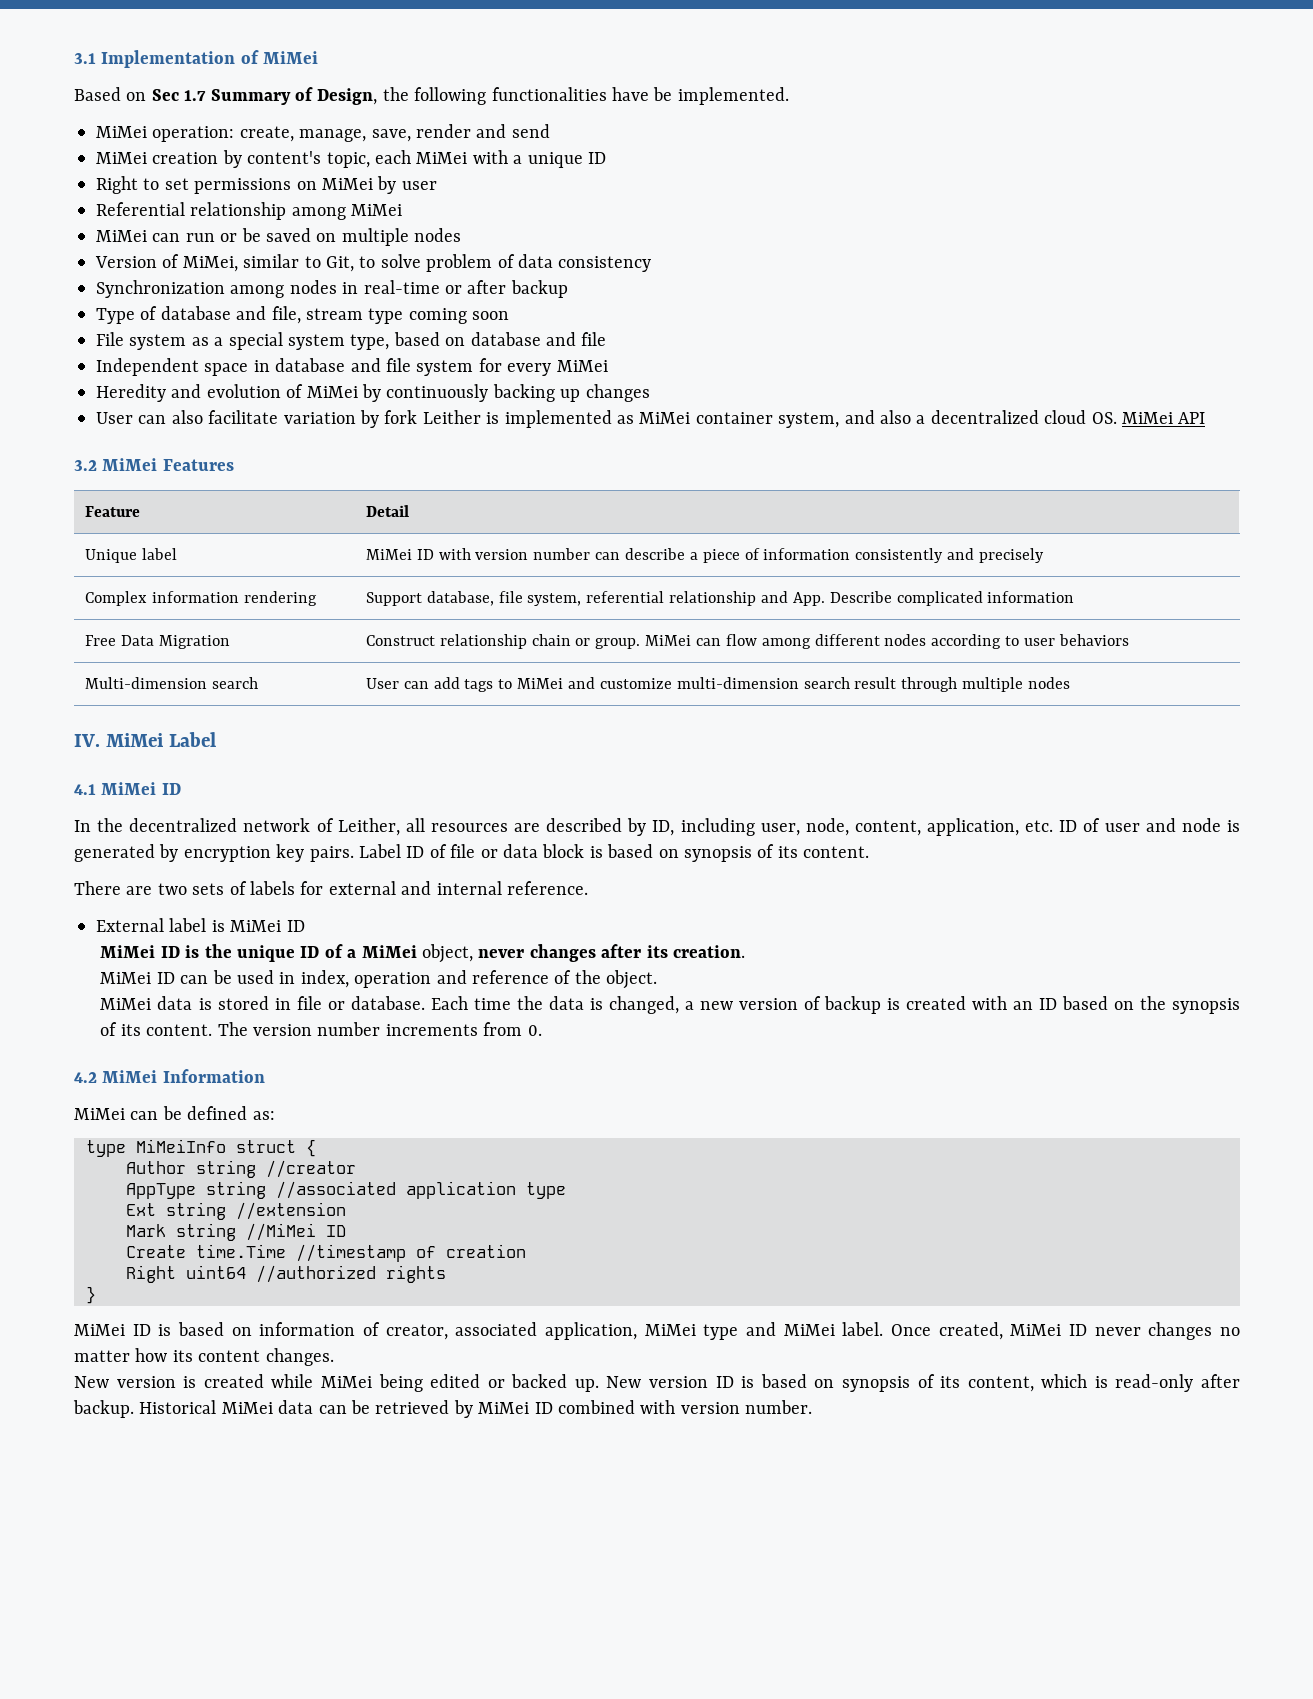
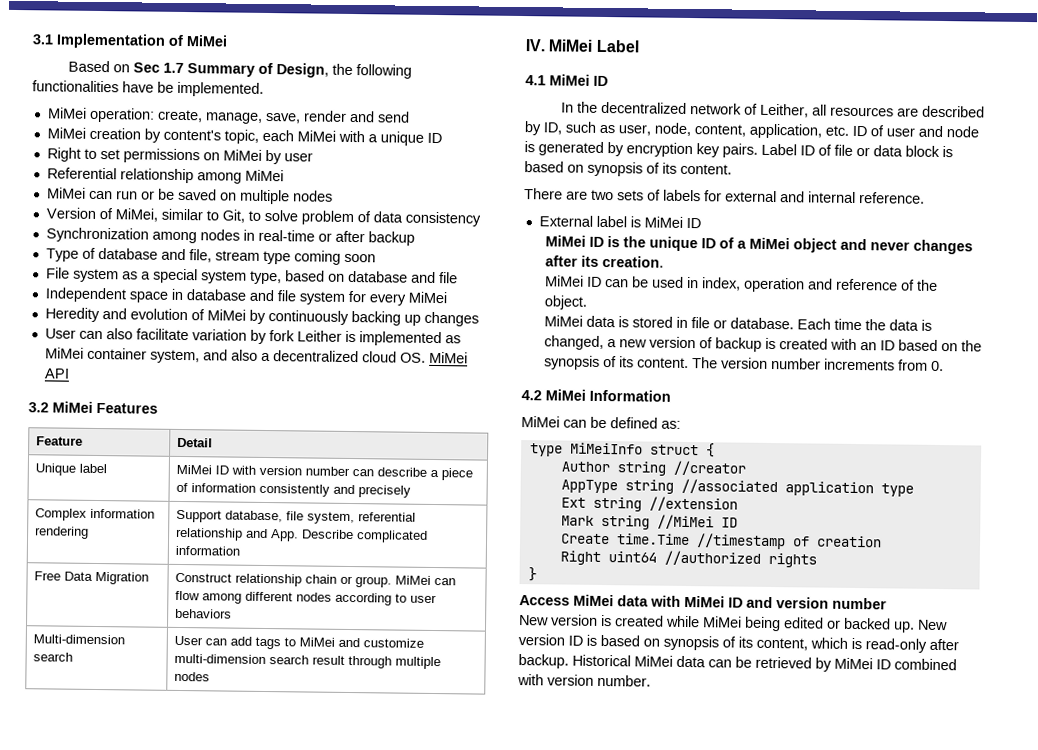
[680,818,755,836] including -> [565,121,615,134] such as
[422,944,474,963] object, -> [793,238,868,253] object and
[74,1322,1240,1340] [74,1348,334,1366] MiMei ID is based on information of creator, associated application, MiMei type and MiMei label. Once created, MiMei ID never changes no matter how its content changes. -> [519,594,887,610] Access MiMei data with MiMei ID and version number

